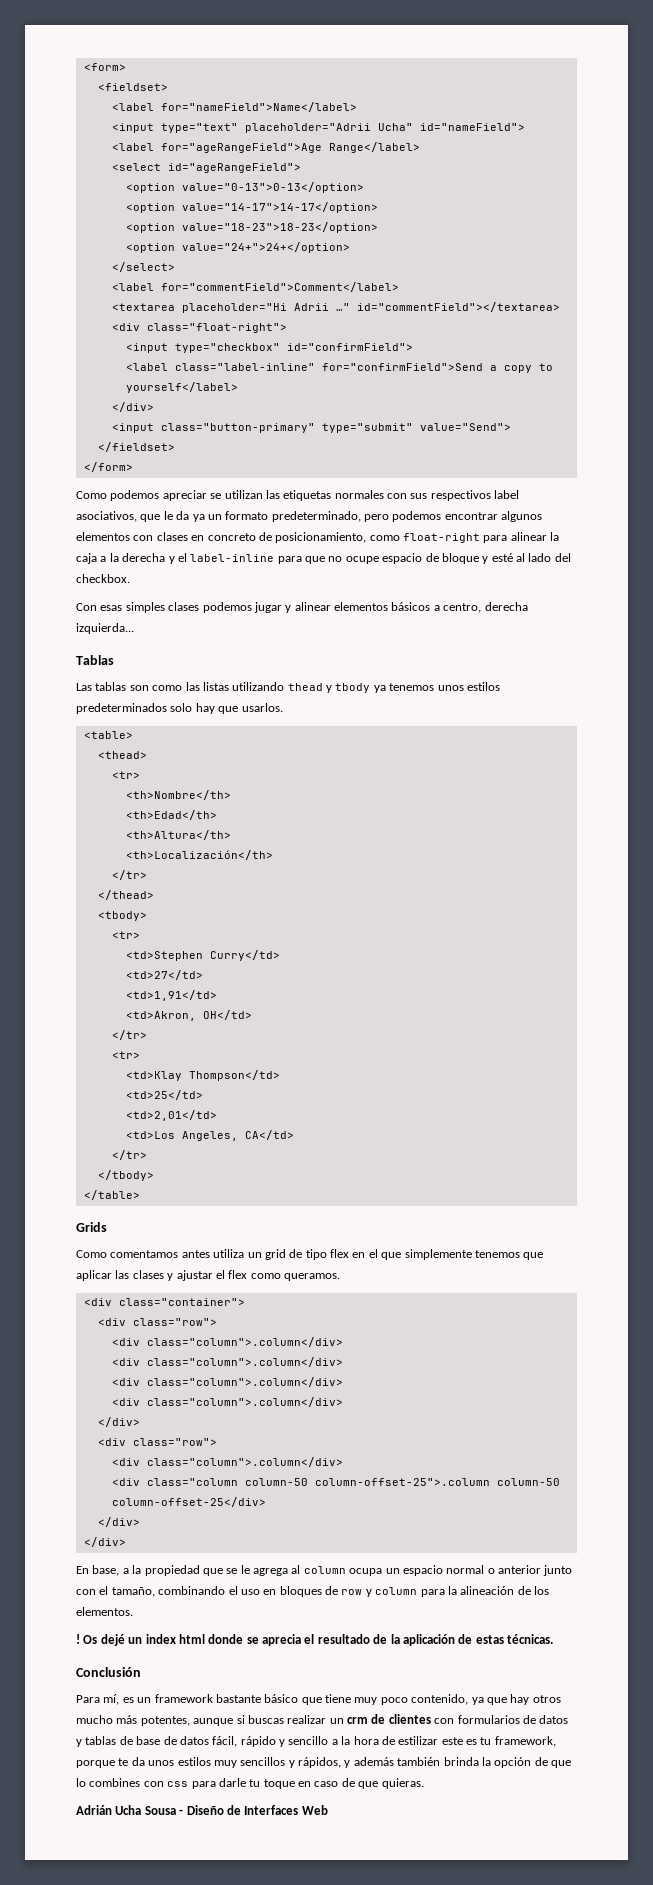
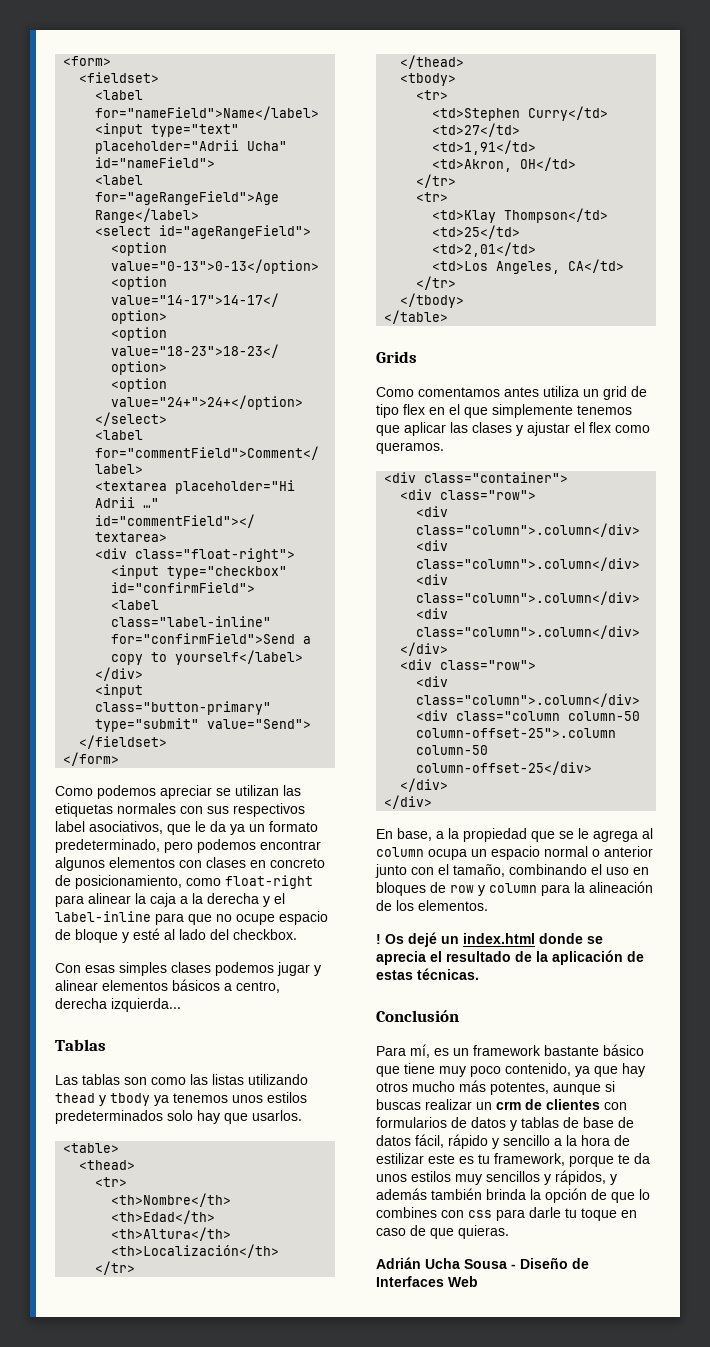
[145,1634,205,1644] index html -> [463,933,535,944] index.html

